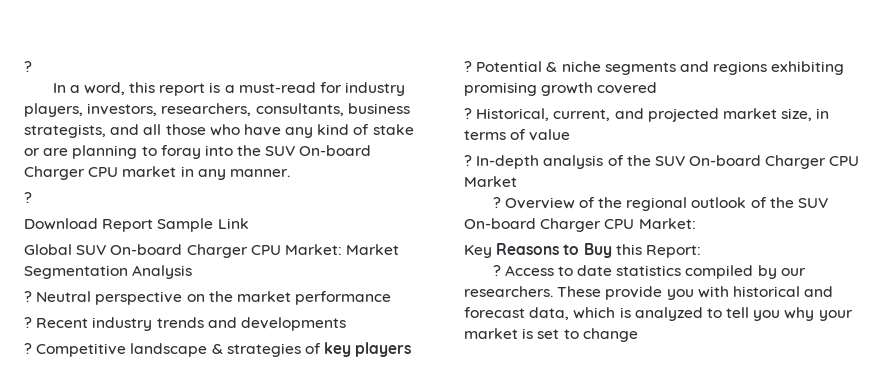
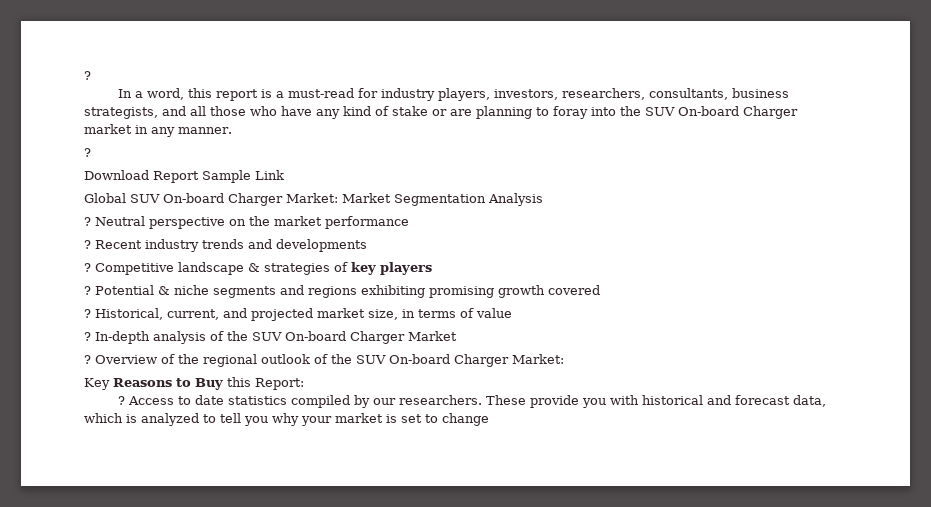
[88,167,119,177] CPU -> (798, 112) none
[250,245,281,255] CPU -> (283, 199) none
[829,156,860,166] CPU -> (405, 337) none
[604,219,635,229] CPU -> (509, 360) none

